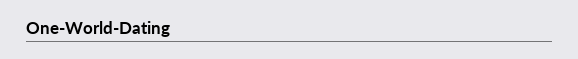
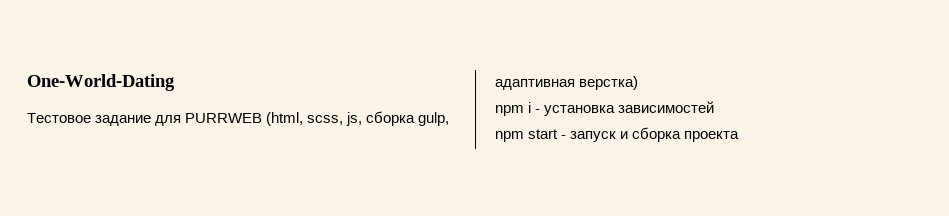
(170, 29) none -> [27,111,450,126] [495,76,639,90] [495,101,715,116] [495,127,740,142] // Тестовое задание для PURRWEB (html, scss, js, сборка gulp, адаптивная верстка) // npm i - установка зависимостей // npm start - запуск и сборка проекта

